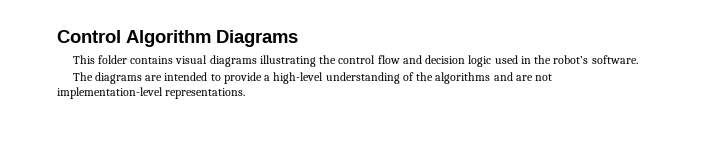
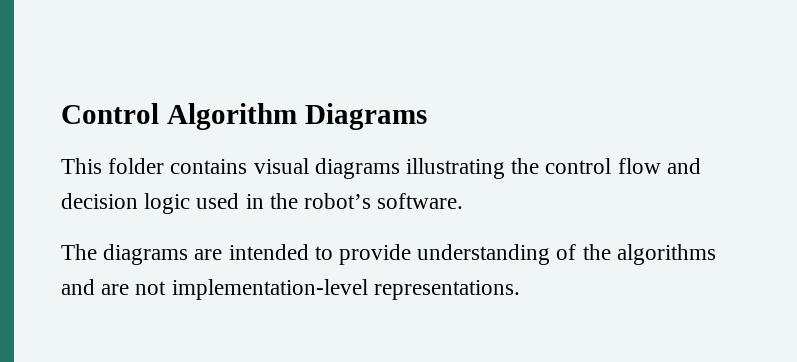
[264,72,324,84] a high-level -> (412, 254) none

